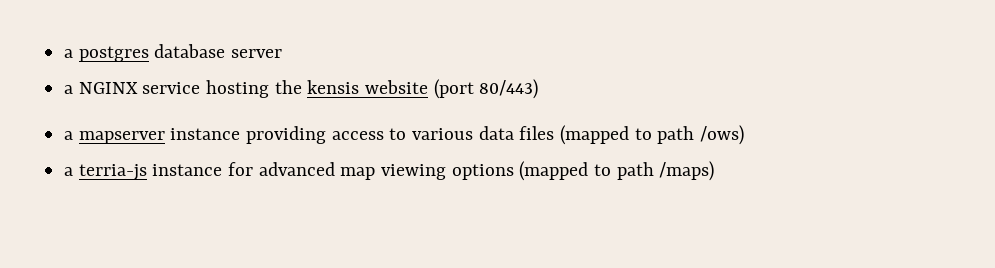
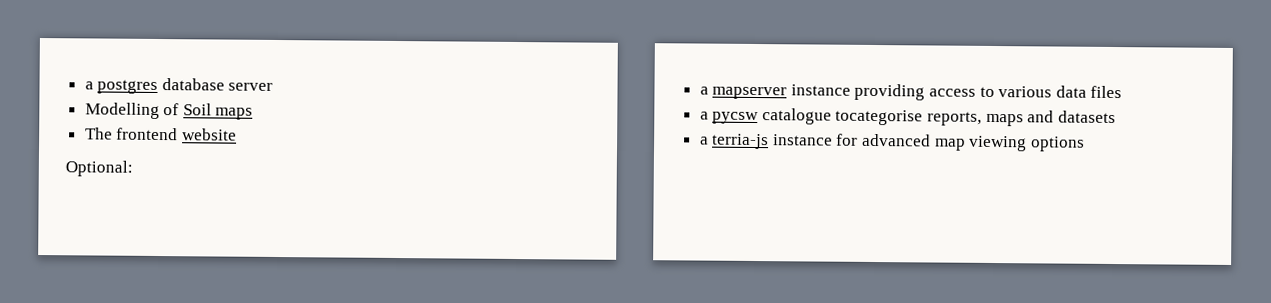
[64,80,360,98] a NGINX service hosting the kensis -> [84,102,254,120] [84,127,179,141] Modelling of Soil maps // The frontend
[433,79,539,99] (port 80/443) -> [65,160,133,177] // Optional:
[560,125,745,145] (mapped to path /ows) -> [699,108,1116,127] // a pycsw catalogue tocategorise reports, maps and datasets
[519,161,715,181] (mapped to path /maps) -> (1085, 144) none

